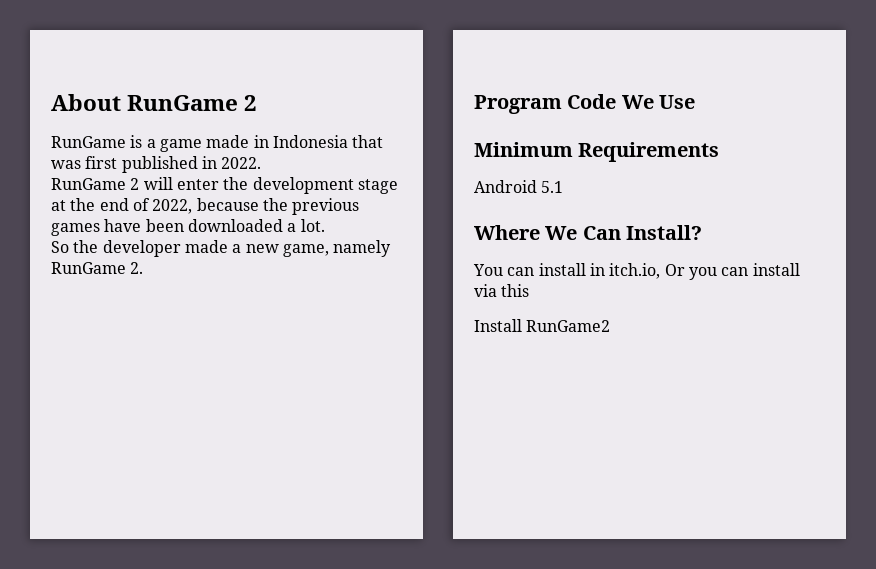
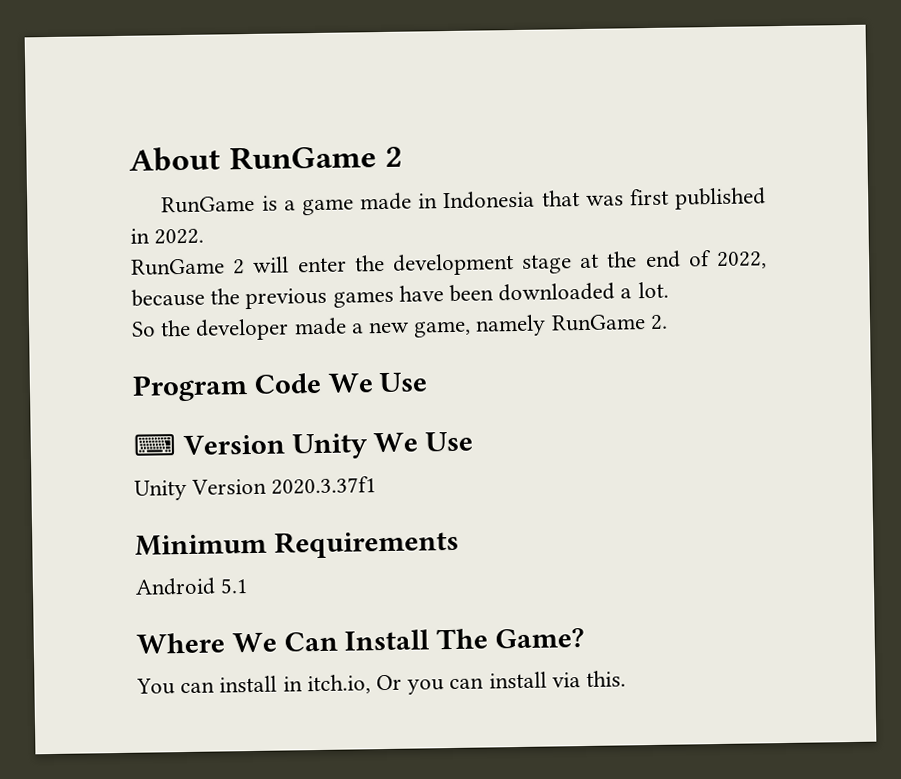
(696, 102) none -> [133,431,474,460] [134,476,378,501] // ⌨ Version Unity We Use // Unity Version 2020.3.37f1
[626,225,703,240] Install? -> [344,628,585,651] Install The Game?
[501,284,530,297] [474,319,611,332] this // Install RunGame2 -> [586,670,627,687] this.

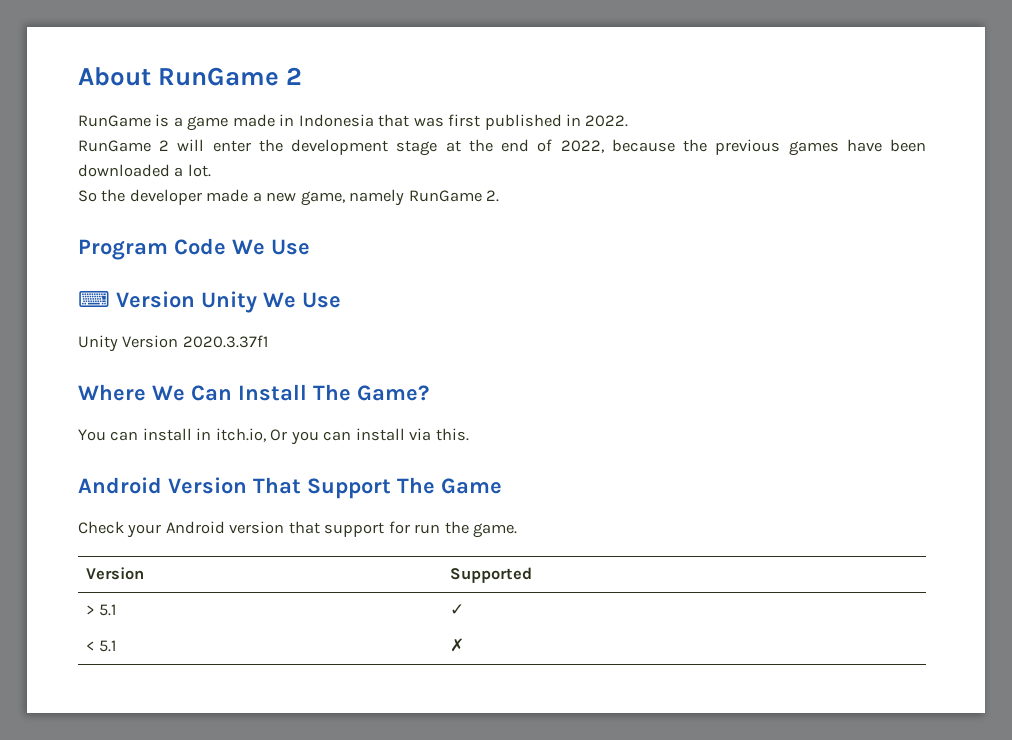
[135,529,459,559] [135,577,250,596] // Minimum Requirements // Android 5.1 -> (268, 341) none
(627, 678) none -> [78,477,502,499] [78,521,518,538] [85,567,144,580] [449,567,532,583] [85,604,117,616] [449,604,464,615] [85,640,117,652] [449,638,464,652] // Android Version That Support The Game // Check your Android version that support for run the game. // Version | Supported // > 5.1 | ✓ // < 5.1 | ✗

